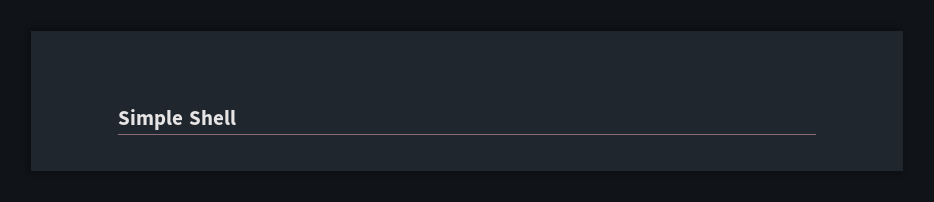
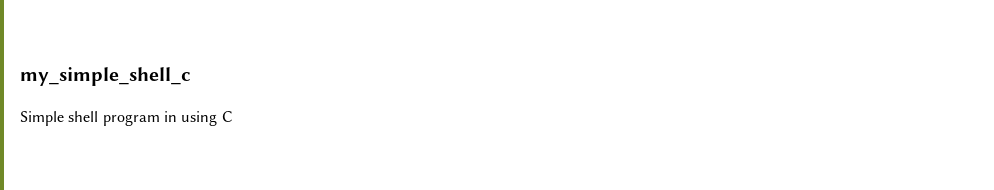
[118,109,236,130] Simple Shell -> [20,67,190,86] [20,111,233,126] my_simple_shell_c // Simple shell program in using C

